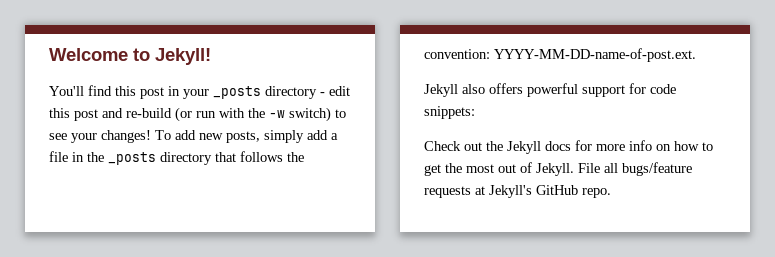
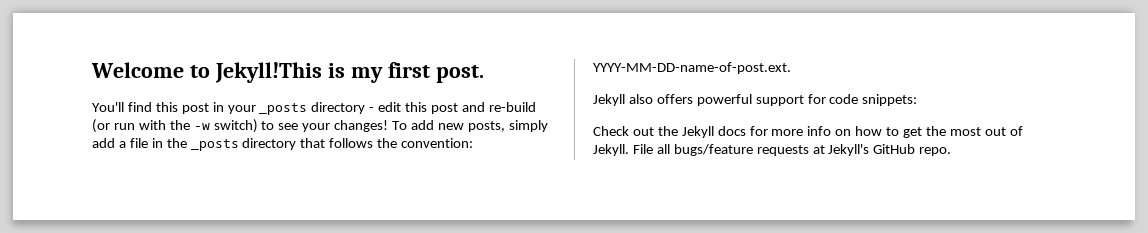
[155,48,211,65] Jekyll! -> [214,62,484,83] Jekyll!This is my first post.

